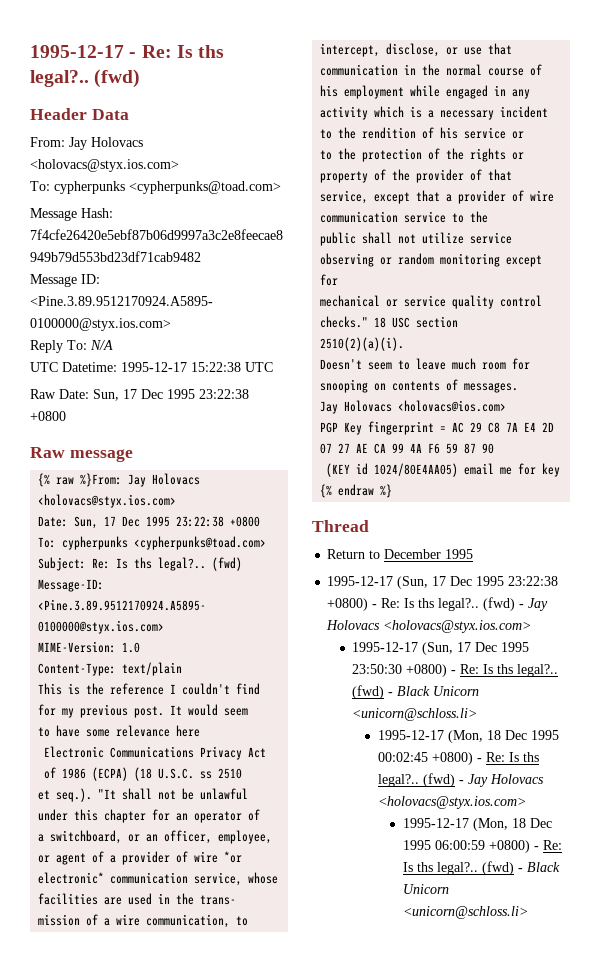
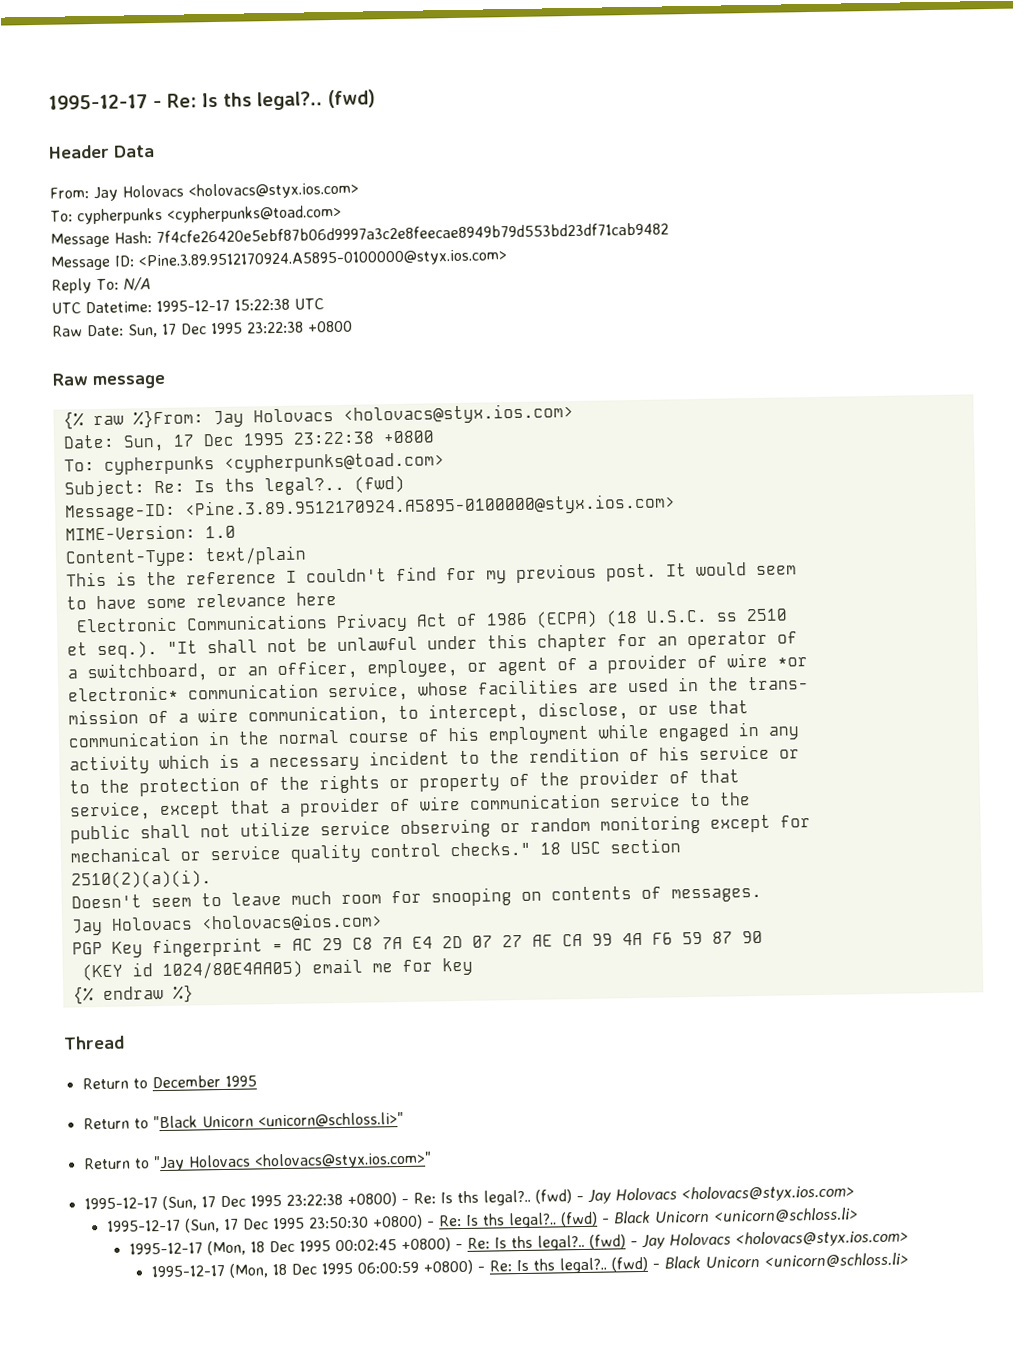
(474, 554) none -> [82,1111,404,1130] [82,1151,432,1172] // Return to "Black Unicorn <unicorn@schloss.li>" // Return to "Jay Holovacs <holovacs@styx.ios.com>"

